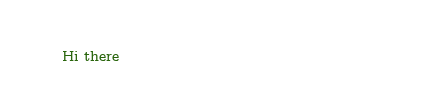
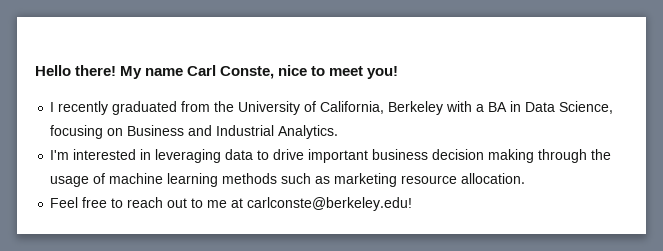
[62,51,119,61] Hi there -> [35,65,399,79] [50,101,614,115] [50,125,339,139] [50,149,612,163] [50,173,526,187] [50,197,413,211] Hello there! My name Carl Conste, nice to meet you! // I recently graduated from the University of California, Berkeley with a BA in Data Science, focusing on Business and Industrial Analytics. // I'm interested in leveraging data to drive important business decision making through the usage of machine learning methods such as marketing resource allocation. // Feel free to reach out to me at carlconste@berkeley.edu!

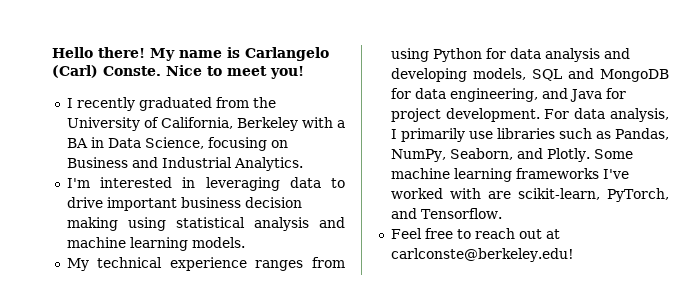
[187,65,308,79] Carl Conste, nice -> [227,47,329,61] [52,65,202,78] is Carlangelo (Carl) Conste. Nice
[538,149,612,163] [50,173,526,187] through the usage of machine learning methods such as marketing resource allocation. -> [127,217,345,231] [66,237,245,251] [66,257,345,271] [390,48,630,62] [390,68,669,82] [390,88,626,102] [390,108,669,122] [390,128,669,142] [390,148,633,162] [390,168,629,182] [390,188,670,202] [390,208,502,219] using statistical analysis and machine learning models. // My technical experience ranges from using Python for data analysis and developing models, SQL and MongoDB for data engineering, and Java for project development. For data analysis, I primarily use libraries such as Pandas, NumPy, Seaborn, and Plotly. Some machine learning frameworks I've worked with are scikit-learn, PyTorch, and Tensorflow.
[191,198,228,208] to me -> (542, 234) none

